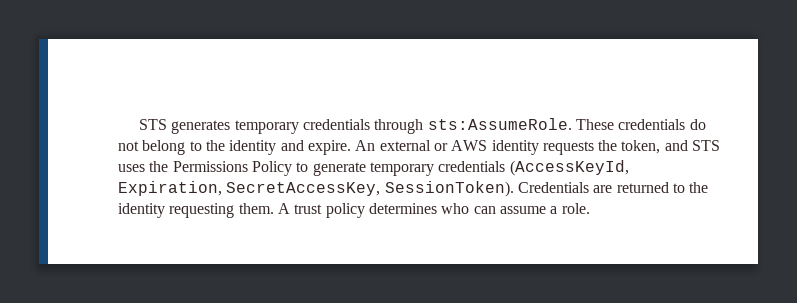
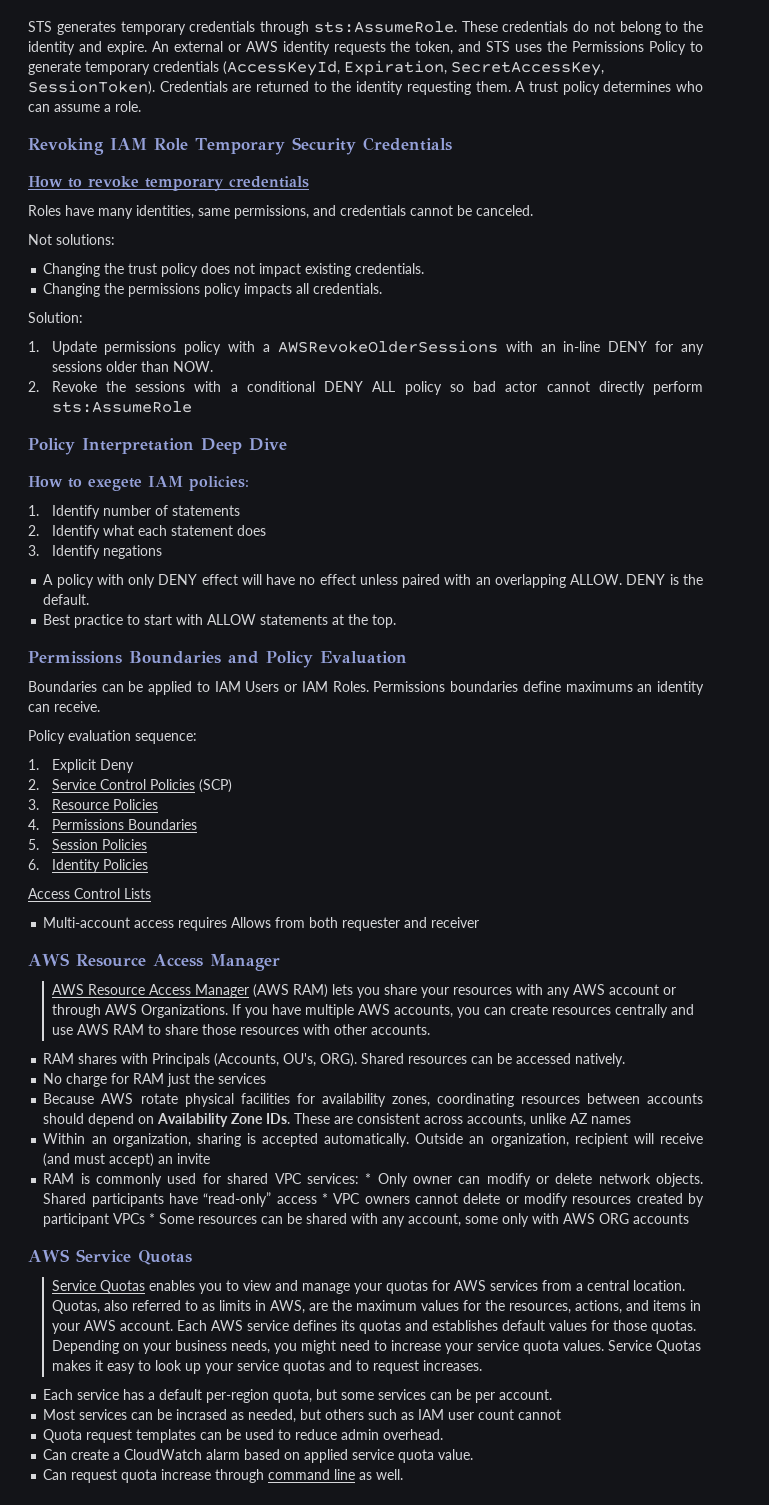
(590, 208) none -> [28,137,452,155] [28,176,309,191] [28,205,533,219] [28,234,115,245] [43,263,425,277] [43,283,383,297] [28,312,83,323] [28,340,704,355] [51,361,213,372] [28,381,704,395] [51,401,192,413] [28,438,287,455] [28,476,249,491] [28,505,240,519] [28,525,266,539] [28,545,162,559] [43,574,703,588] [43,594,90,605] [43,614,397,628] [28,651,407,668] [28,681,704,695] [28,701,100,712] [28,730,197,744] [28,759,134,773] [28,779,232,793] [28,799,158,810] [28,819,197,830] [28,839,147,850] [28,859,148,873] [28,888,151,899] [43,917,480,931] [28,953,280,971] [51,984,676,998] [51,1004,694,1018] [51,1024,430,1035] [43,1053,626,1067] [43,1073,267,1087] [43,1093,703,1107] [43,1113,632,1127] [43,1133,703,1147] [43,1153,211,1167] [43,1173,704,1187] [43,1192,704,1207] [43,1213,690,1227] [28,1249,192,1265] [51,1280,685,1294] [51,1300,701,1314] [51,1320,696,1334] [51,1340,701,1354] [51,1360,482,1374] [43,1389,553,1403] [43,1409,562,1423] [43,1429,444,1443] [43,1449,474,1463] [43,1469,404,1483] // Revoking IAM Role Temporary Security Credentials // How to revoke temporary credentials // Roles have many identities, same permissions, and credentials cannot be canceled. // Not solutions: // Changing the trust policy does not impact existing credentials. // Changing the permissions policy impacts all credentials. // Solution: // 1. Update permissions policy with a AWSRevokeOlderSessions with an in-line DENY for any sessions older than NOW. // 2. Revoke the sessions with a conditional DENY ALL policy so bad actor cannot directly perform sts:AssumeRole // Policy Interpretation Deep Dive // How to exegete IAM policies: // 1. Identify number of statements // 2. Identify what each statement does // 3. Identify negations // A policy with only DENY effect will have no effect unless paired with an overlapping ALLOW. DENY is the default. // Best practice to start with ALLOW statements at the top. // Permissions Boundaries and Policy Evaluation // Boundaries can be applied to IAM Users or IAM Roles. Permissions boundaries define maximums an identity can receive. // Policy evaluation sequence: // 1. Explicit Deny // 2. Service Control Policies (SCP) // 3. Resource Policies // 4. Permissions Boundaries // 5. Session Policies // 6. Identity Policies // Access Control Lists // Multi-account access requires Allows from both requester and receiver // AWS Resource Access Manager // AWS Resource Access Manager (AWS RAM) lets you share your resources with any AWS account or through AWS Organizations. If you have multiple AWS accounts, you can create resources centrally and use AWS RAM to share those resources with other accounts. // RAM shares with Principals (Accounts, OU's, ORG). Shared resources can be accessed natively. // No charge for RAM just the services // Because AWS rotate physical facilities for availability zones, coordinating resources between accounts should depend on Availability Zone IDs. These are consistent across accounts, unlike AZ names // Within an organization, sharing is accepted automatically. Outside an organization, recipient will receive (and must accept) an invite // RAM is commonly used for shared VPC services: * Only owner can modify or delete network objects. Shared participants have “read-only” access * VPC owners cannot delete or modify resources created by participant VPCs * Some resources can be shared with any account, some only with AWS ORG accounts // AWS Service Quotas // Service Quotas enables you to view and manage your quotas for AWS services from a central location. Quotas, also referred to as limits in AWS, are the maximum values for the resources, actions, and items in your AWS account. Each AWS service defines its quotas and establishes default values for those quotas. Depending on your business needs, you might need to increase your service quota values. Service Quotas makes it easy to look up your service quotas and to request increases. // Each service has a default per-region quota, but some services can be per account. // Most services can be incrased as needed, but others such as IAM user count cannot // Quota request templates can be used to reduce admin overhead. // Can create a CloudWatch alarm based on applied service quota value. // Can request quota increase through command line as well.

